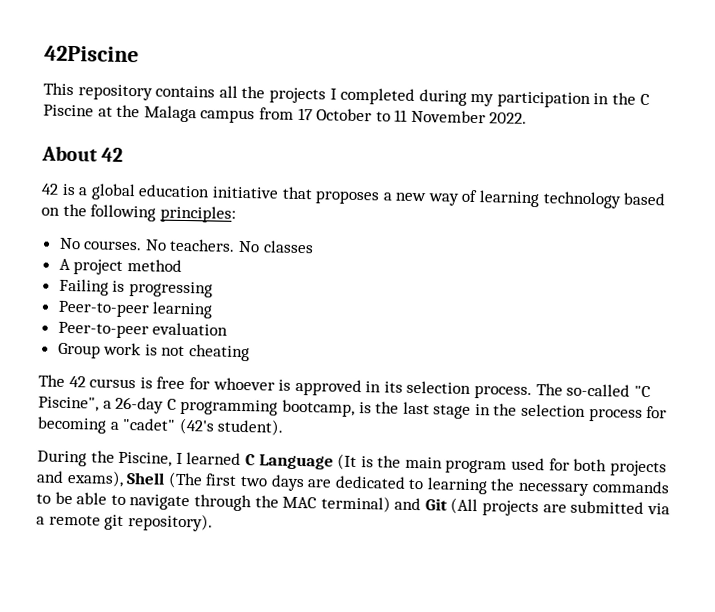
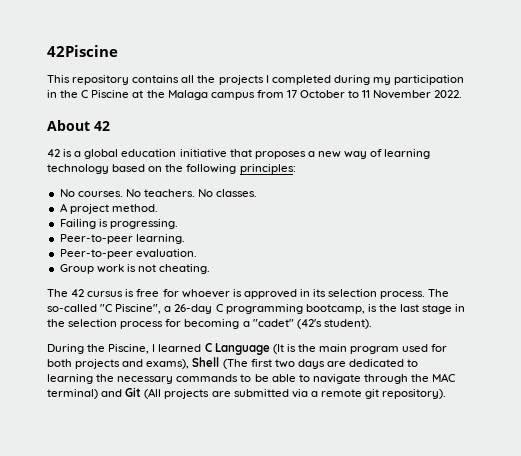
[262,240,314,254] classes -> [216,189,258,197] classes.
[126,259,182,272] method -> [111,204,158,212] method.
[128,281,213,298] [57,300,214,319] [57,321,229,339] progressing // Peer-to-peer learning // Peer-to-peer evaluation -> [109,219,178,229] [59,234,185,244] [59,249,197,259] progressing. // Peer-to-peer learning. // Peer-to-peer evaluation.
[189,344,251,362] cheating -> [159,264,211,274] cheating.

